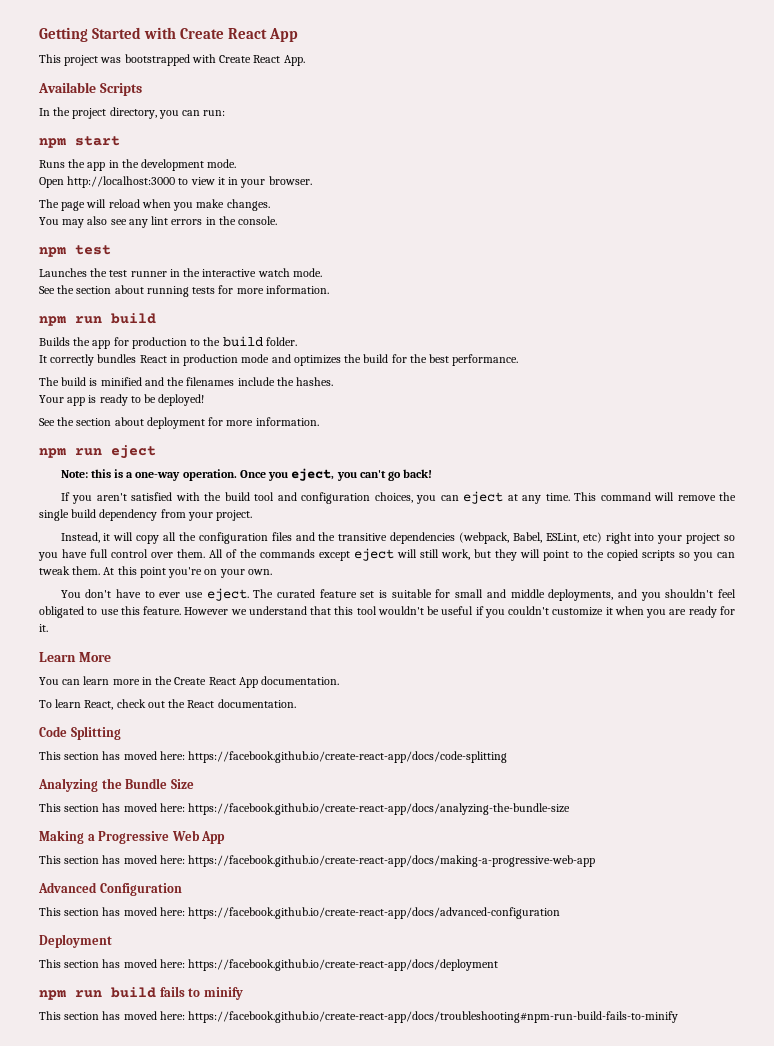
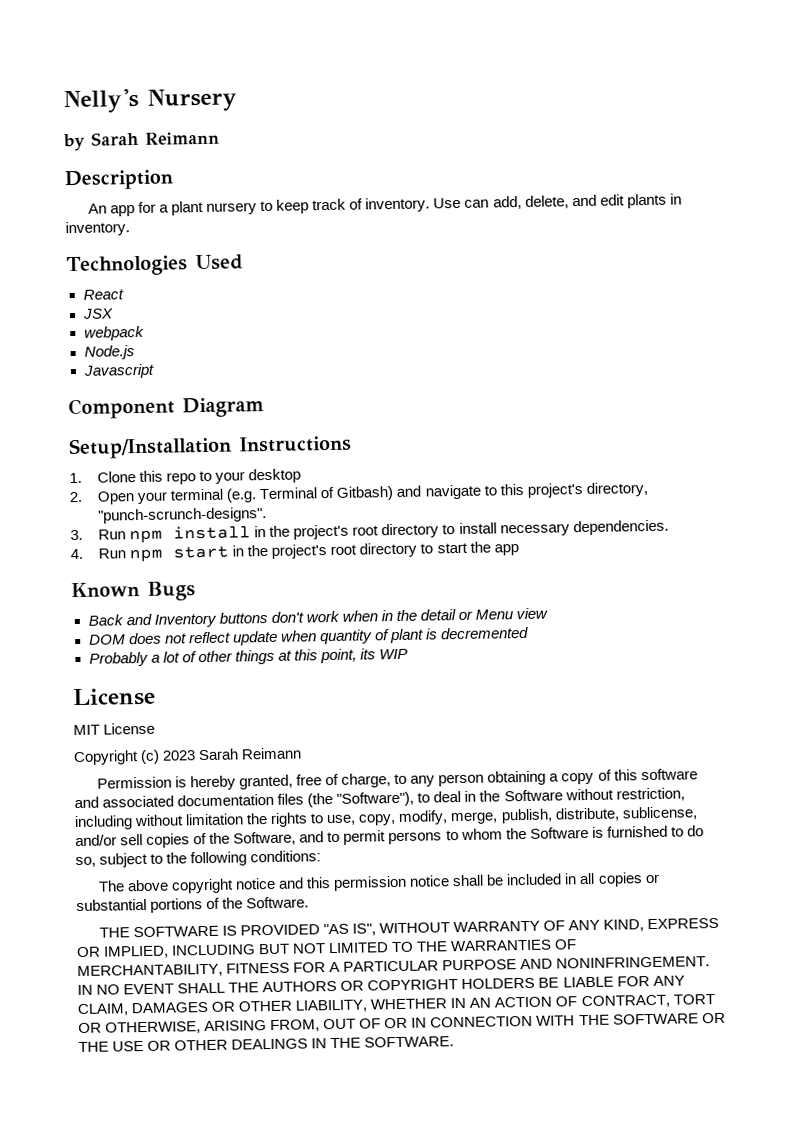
[39,27,299,42] [39,54,305,66] [38,82,142,96] [39,107,226,119] [39,136,120,148] [39,159,237,171] [39,176,312,188] [39,199,270,211] [39,216,278,228] [39,245,111,257] [39,268,322,277] [39,285,329,297] [39,313,156,326] [39,336,297,349] [39,354,519,366] [39,377,334,386] [39,394,205,406] [39,417,319,429] [39,445,156,459] [60,468,433,481] [60,491,736,504] [39,509,253,521] [60,532,735,544] [38,548,735,561] [39,566,272,578] [60,588,737,601] [39,606,735,618] [39,624,48,632] [39,652,111,662] [39,676,340,688] [39,699,296,710] [39,726,121,740] [39,751,508,763] [38,778,194,792] [39,803,571,815] [39,830,226,844] [39,855,596,867] [38,882,182,896] [39,907,561,919] [39,934,112,948] [39,959,499,971] [39,986,243,1000] [39,1011,679,1023] Getting Started with Create React App // This project was bootstrapped with Create React App. // Available Scripts // In the project directory, you can run: // npm start // Runs the app in the development mode. // Open http://localhost:3000 to view it in your browser. // The page will reload when you make changes. // You may also see any lint errors in the console. // npm test // Launches the test runner in the interactive watch mode. // See the section about running tests for more information. // npm run build // Builds the app for production to the build folder. // It correctly bundles React in production mode and optimizes the build for the best performance. // The build is minified and the filenames include the hashes. // Your app is ready to be deployed! // See the section about deployment for more information. // npm run eject // Note: this is a one-way operation. Once you eject, you can't go back! // If you aren't satisfied with the build tool and configuration choices, you can eject at any time. This command will remove the single build dependency from your project. // Instead, it will copy all the configuration files and the transitive dependencies (webpack, Babel, ESLint, etc) right into your project so you have full control over them. All of the commands except eject will still work, but they will point to the copied scripts so you can tweak them. At this point you're on your own. // You don't have to ever use eject. The curated feature set is suitable for small and middle deployments, and you shouldn't feel obligated to use this feature. However we understand that this tool wouldn't be useful if you couldn't customize it when you are ready for it. // Learn More // You can learn more in the Create React App documentation. // To learn React, check out the React documentation. // Code Splitting // This section has moved here: https://facebook.github.io/create-react-app/docs/code-splitting // Analyzing the Bundle Size // This section has moved here: https://facebook.github.io/create-react-app/docs/analyzing-the-bundle-size // Making a Progressive Web App // This section has moved here: https://facebook.github.io/create-react-app/docs/making-a-progressive-web-app // Advanced Configuration // This section has moved here: https://facebook.github.io/create-react-app/docs/advanced-configuration // Deployment // This section has moved here: https://facebook.github.io/create-react-app/docs/deployment // npm run build fails to minify // This section has moved here: https://facebook.github.io/create-react-app/docs/troubleshooting#npm-run-build-fails-to-minify -> [63,88,237,114] [63,131,220,152] [64,169,174,191] [87,193,682,217] [65,221,130,237] [66,254,243,277] [82,289,124,300] [81,308,114,319] [83,325,145,341] [83,345,135,360] [82,363,155,379] [68,397,264,420] [68,435,352,460] [69,468,302,485] [69,482,648,505] [98,506,268,524] [70,519,669,544] [70,541,519,563] [71,581,196,601] [87,607,549,628] [88,626,529,646] [88,648,409,667] [72,687,156,707] [73,722,156,736] [73,747,303,766] [96,768,698,791] [74,787,685,809] [74,806,698,831] [75,825,704,848] [75,850,322,868] [97,872,660,894] [76,896,310,913] [98,917,720,938] [76,939,578,959] [77,956,711,979] [77,975,685,996] [77,994,715,1017] [78,1012,726,1035] [78,1036,455,1053] Nelly's Nursery // by Sarah Reimann // Description // An app for a plant nursery to keep track of inventory. Use can add, delete, and edit plants in inventory. // Technologies Used // React // JSX // webpack // Node.js // Javascript // Component Diagram // Setup/Installation Instructions // 1. Clone this repo to your desktop // 2. Open your terminal (e.g. Terminal of Gitbash) and navigate to this project's directory, "punch-scrunch-designs". // 3. Run npm install in the project's root directory to install necessary dependencies. // 4. Run npm start in the project's root directory to start the app // Known Bugs // Back and Inventory buttons don't work when in the detail or Menu view // DOM does not reflect update when quantity of plant is decremented // Probably a lot of other things at this point, its WIP // License // MIT License // Copyright (c) 2023 Sarah Reimann // Permission is hereby granted, free of charge, to any person obtaining a copy of this software and associated documentation files (the "Software"), to deal in the Software without restriction, including without limitation the rights to use, copy, modify, merge, publish, distribute, sublicense, and/or sell copies of the Software, and to permit persons to whom the Software is furnished to do so, subject to the following conditions: // The above copyright notice and this permission notice shall be included in all copies or substantial portions of the Software. // THE SOFTWARE IS PROVIDED "AS IS", WITHOUT WARRANTY OF ANY KIND, EXPRESS OR IMPLIED, INCLUDING BUT NOT LIMITED TO THE WARRANTIES OF MERCHANTABILITY, FITNESS FOR A PARTICULAR PURPOSE AND NONINFRINGEMENT. IN NO EVENT SHALL THE AUTHORS OR COPYRIGHT HOLDERS BE LIABLE FOR ANY CLAIM, DAMAGES OR OTHER LIABILITY, WHETHER IN AN ACTION OF CONTRACT, TORT OR OTHERWISE, ARISING FROM, OUT OF OR IN CONNECTION WITH THE SOFTWARE OR THE USE OR OTHER DEALINGS IN THE SOFTWARE.

